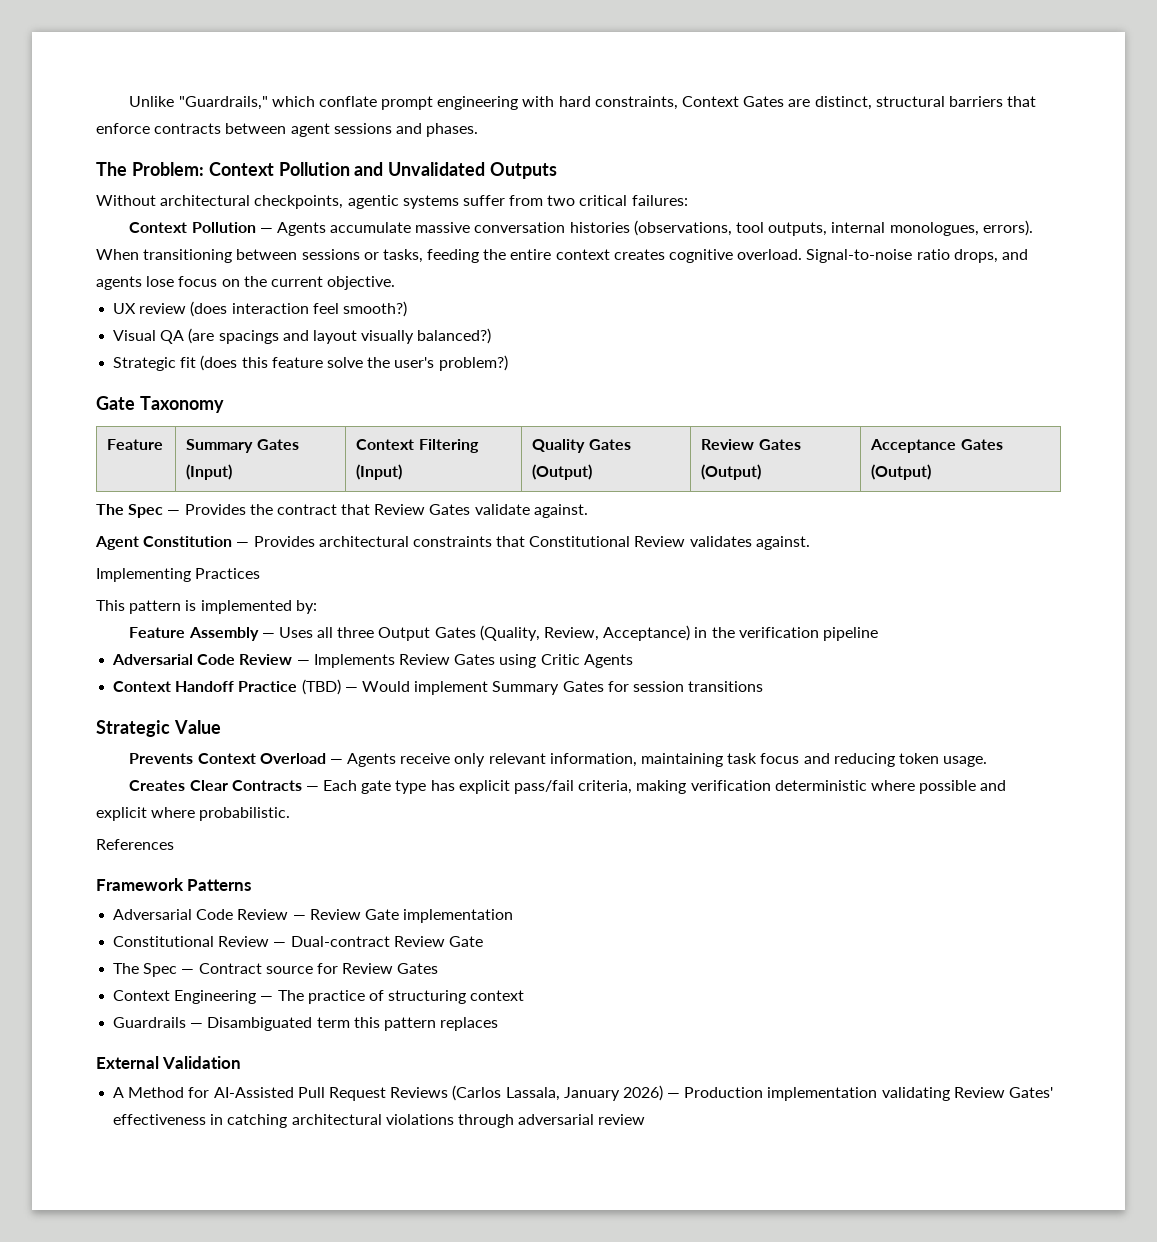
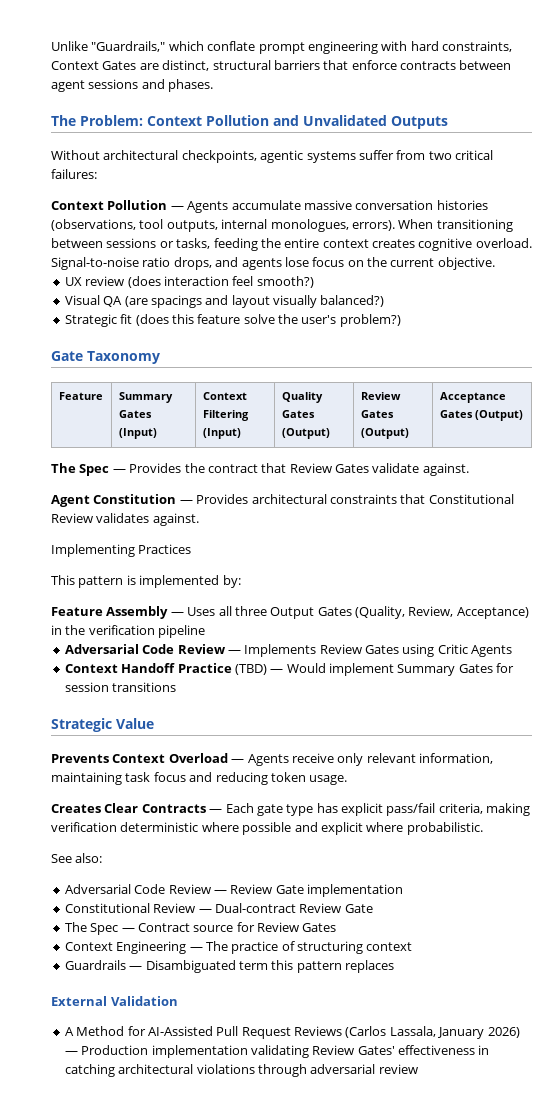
[96,839,174,850] [96,878,252,891] References // Framework Patterns -> [51,853,103,863] See also:

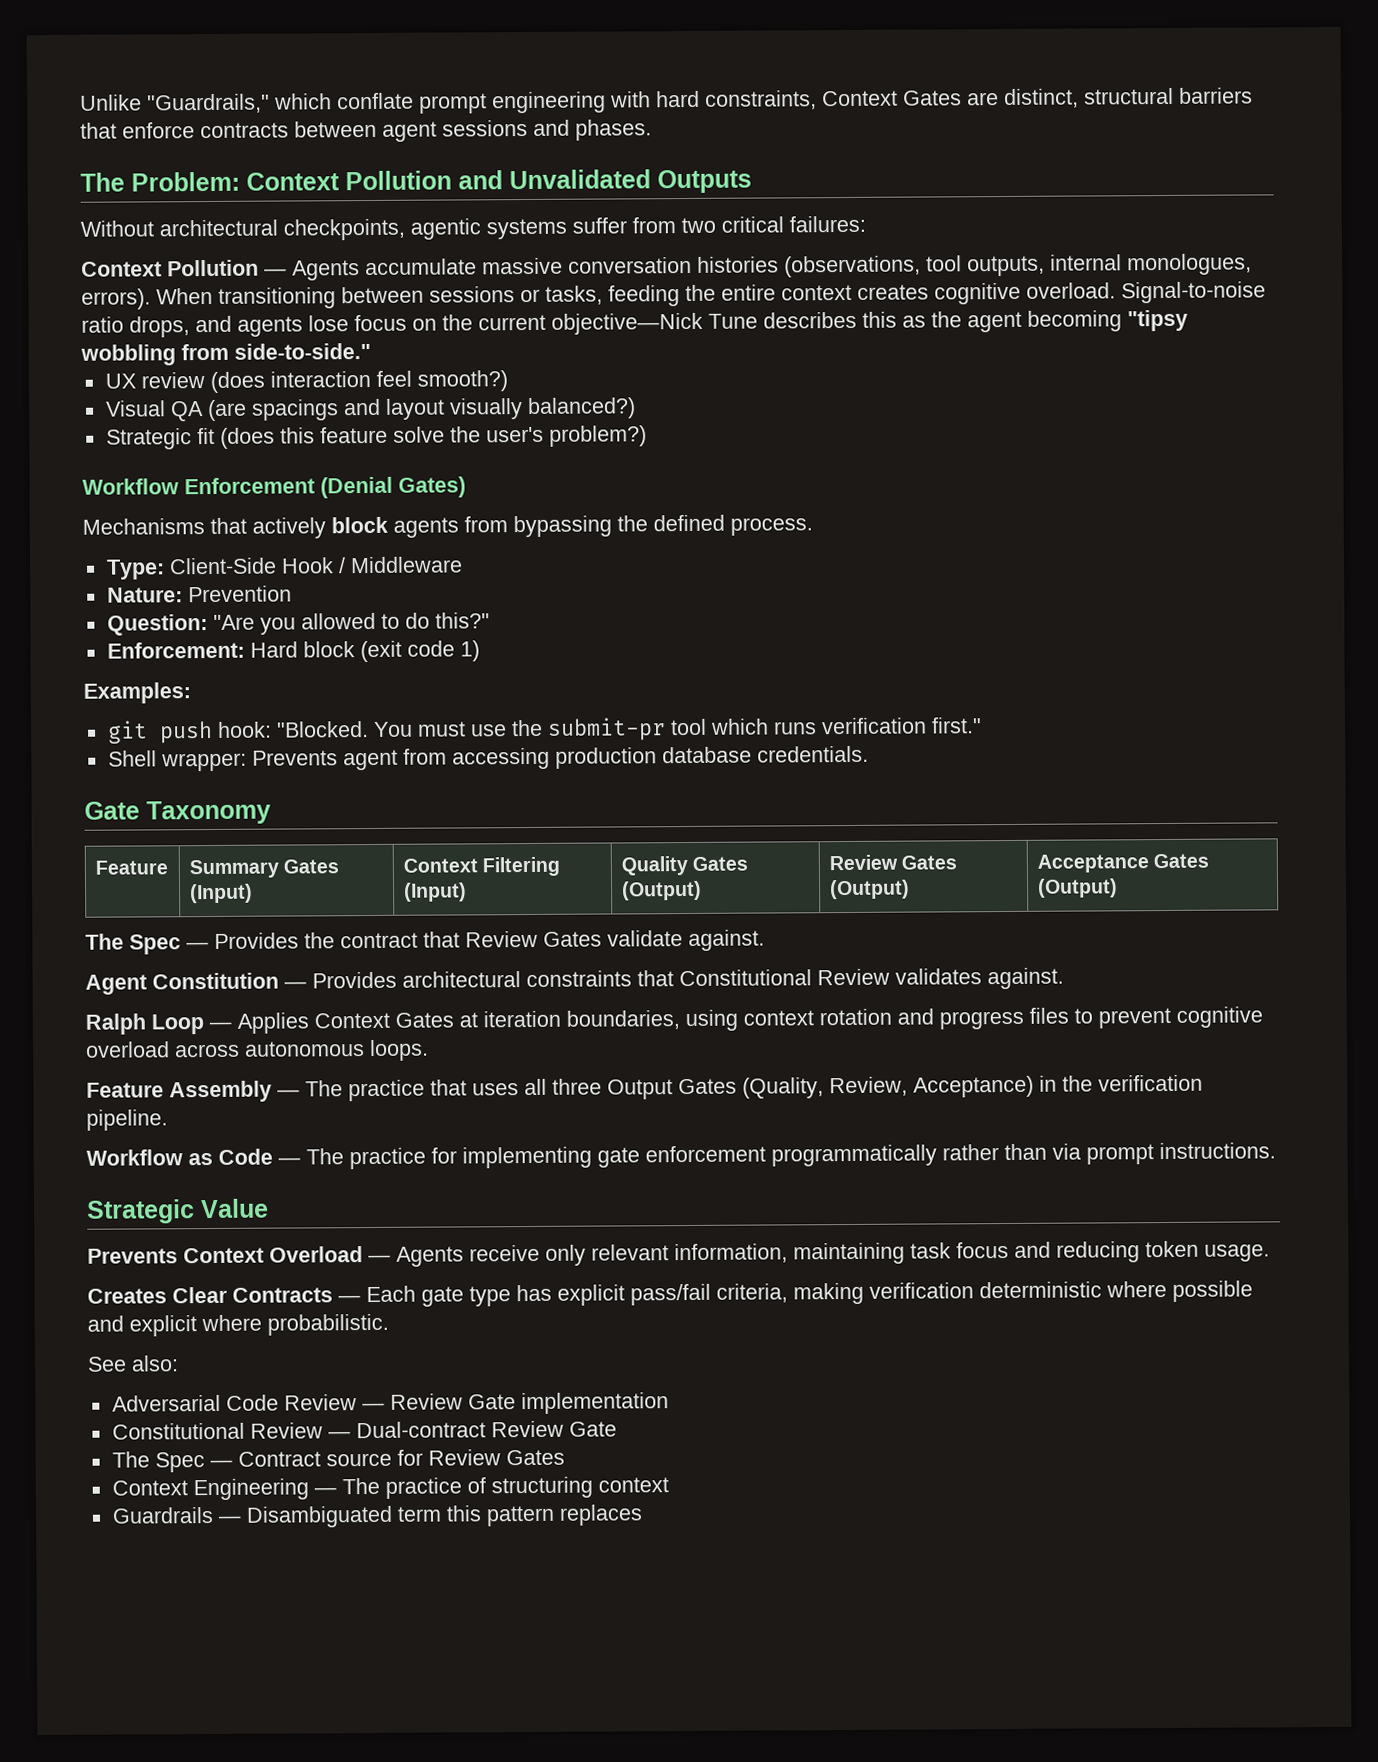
[437,257,495,270] objective. -> [551,309,1188,335] [80,342,371,366] objective—Nick Tune describes this as the agent becoming "tipsy wobbling from side-to-side."
(401, 320) none -> [82,476,466,499] [82,514,813,539] [105,556,463,580] [106,585,292,603] [106,612,490,636] [106,640,480,663] [83,682,191,704] [106,717,982,744] [107,745,869,772] // Workflow Enforcement (Denial Gates) // Mechanisms that actively block agents from bypassing the defined process. // Type: Client-Side Hook / Middleware // Nature: Prevention // Question: "Are you allowed to do this?" // Enforcement: Hard block (exit code 1) // Examples: // git push hook: "Blocked. You must use the submit-pr tool which runs verification first." // Shell wrapper: Prevents agent from accessing production database credentials.
[51,544,192,557] [51,575,241,588] Implementing Practices // This pattern is implemented by: -> [85,1006,1263,1035] [85,1039,429,1062] Ralph Loop — Applies Context Gates at iteration boundaries, using context rotation and progress files to prevent cognitive overload across autonomous loops.
[187,607,216,616] Uses -> [305,1079,519,1102] The practice that uses
[158,625,206,638] [64,644,513,657] [64,663,515,676] [64,682,177,692] pipeline // Adversarial Code Review — Implements Review Gates using Critic Agents // Context Handoff Practice (TBD) — Would implement Summary Gates for session transitions -> [86,1109,168,1131] [86,1142,1276,1170] pipeline. // Workflow as Code — The practice for implementing gate enforcement programmatically rather than via prompt instructions.
[51,996,178,1006] [64,1026,520,1039] [64,1045,490,1058] [64,1064,418,1077] // External Validation // A Method for AI-Assisted Pull Request Reviews (Carlos Lassala, January 2026) — Production implementation validating Review Gates' effectiveness in catching architectural violations through adversarial review -> (643, 1515) none

